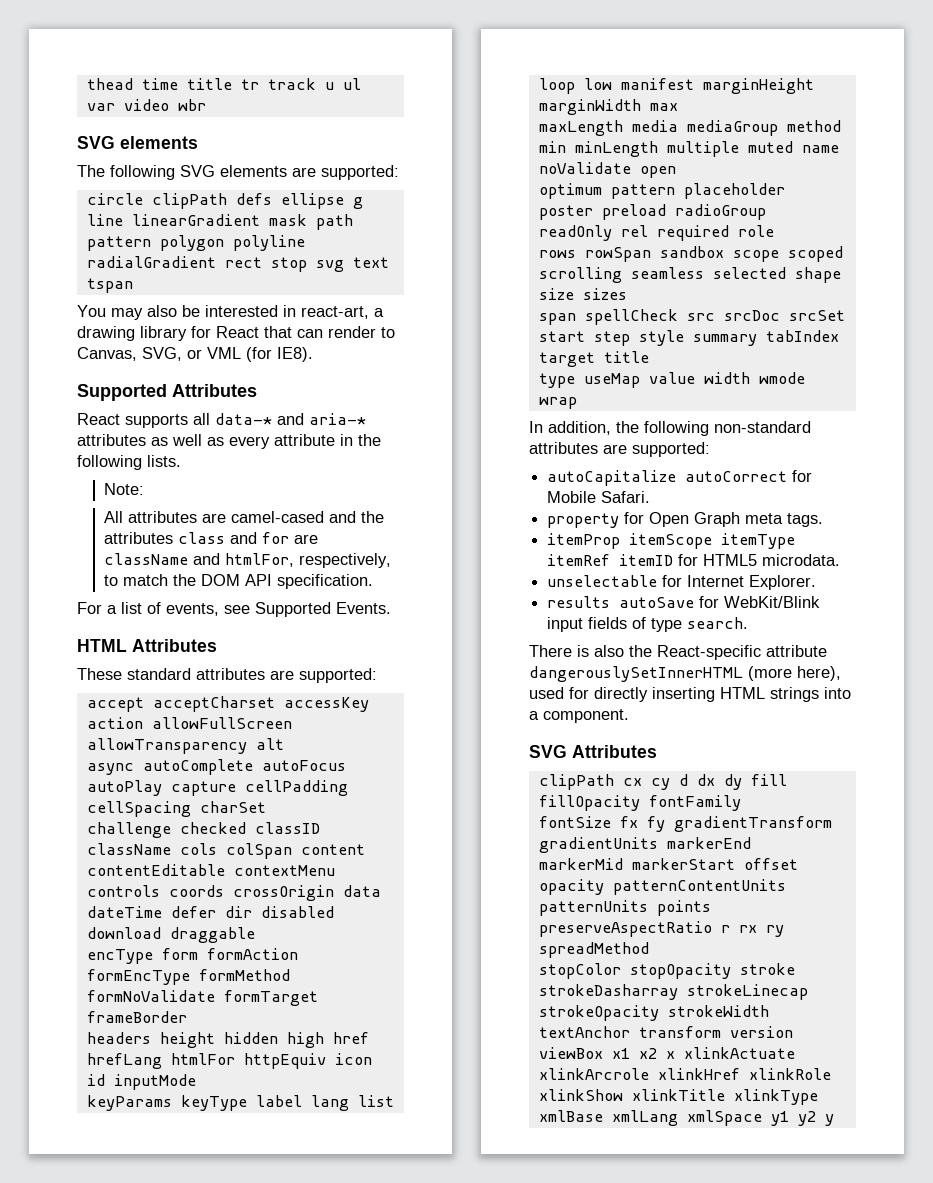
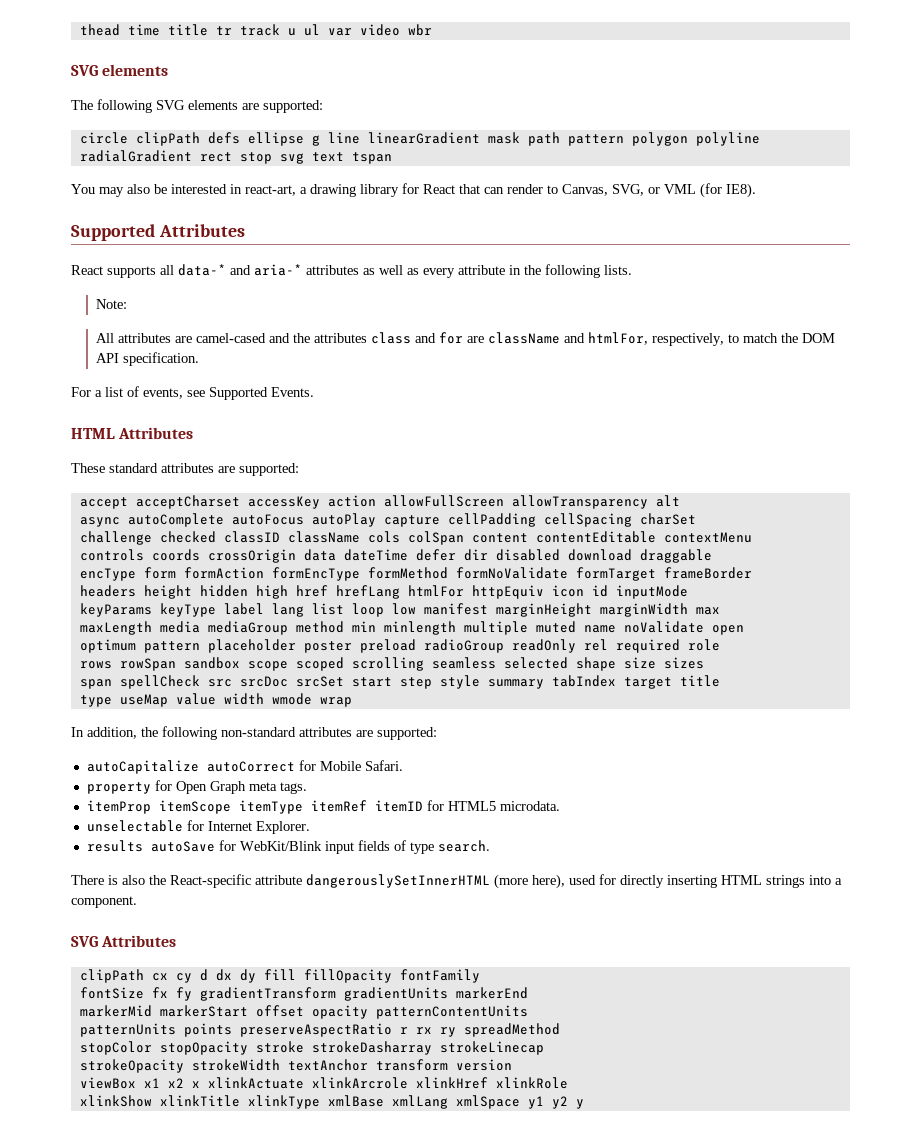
[574,141,658,157] minLength -> [383,621,456,635] minlength

